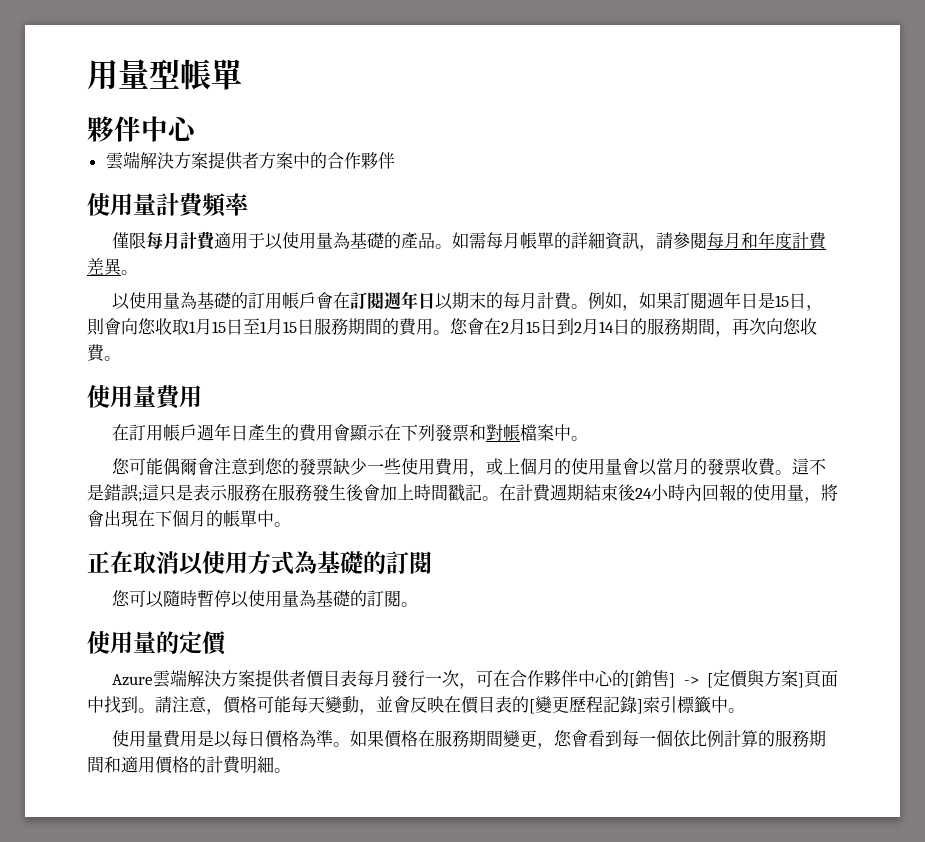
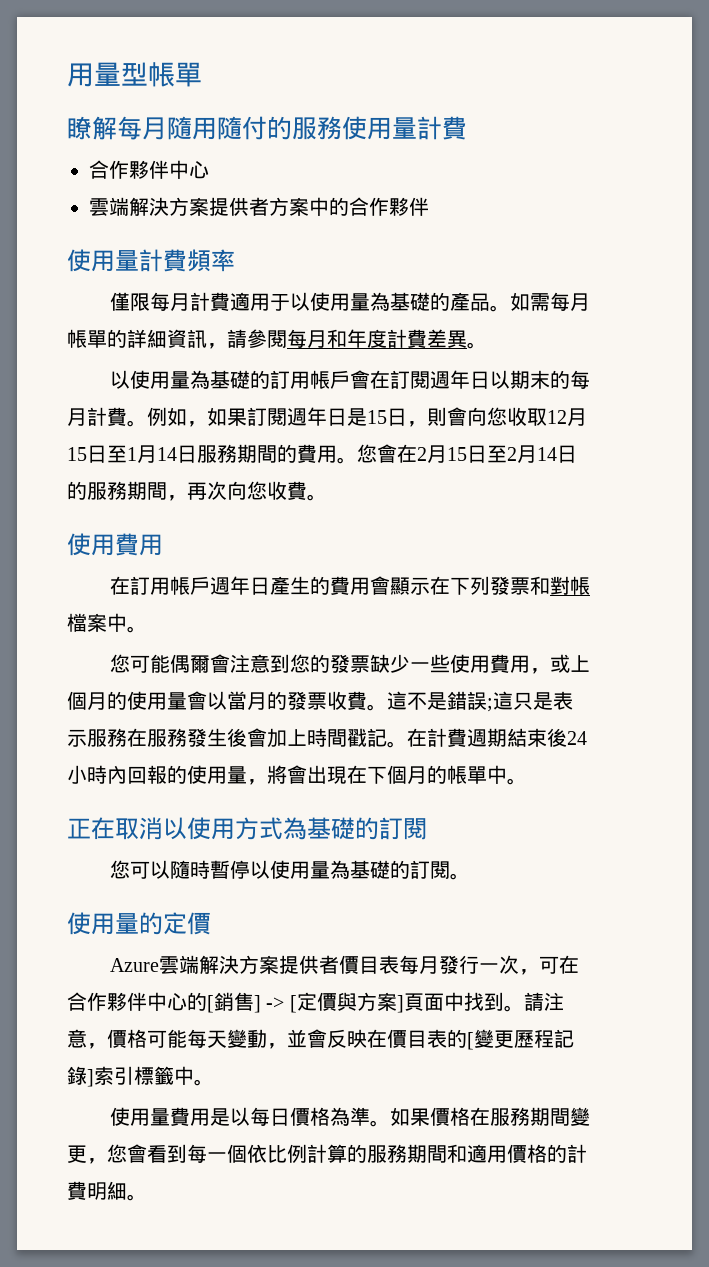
(242, 74) none -> [67,116,467,140] [89,160,129,179] 瞭解每月隨用隨付的服務使用量計費 // 合作
[189,321,196,333] 1 -> [547,410,567,424] 12
[283,321,297,333] 15 -> [157,447,177,461] 14
[557,318,574,335] 到 -> [487,445,507,463] 至
[133,385,156,407] 量 -> (115, 545) none

